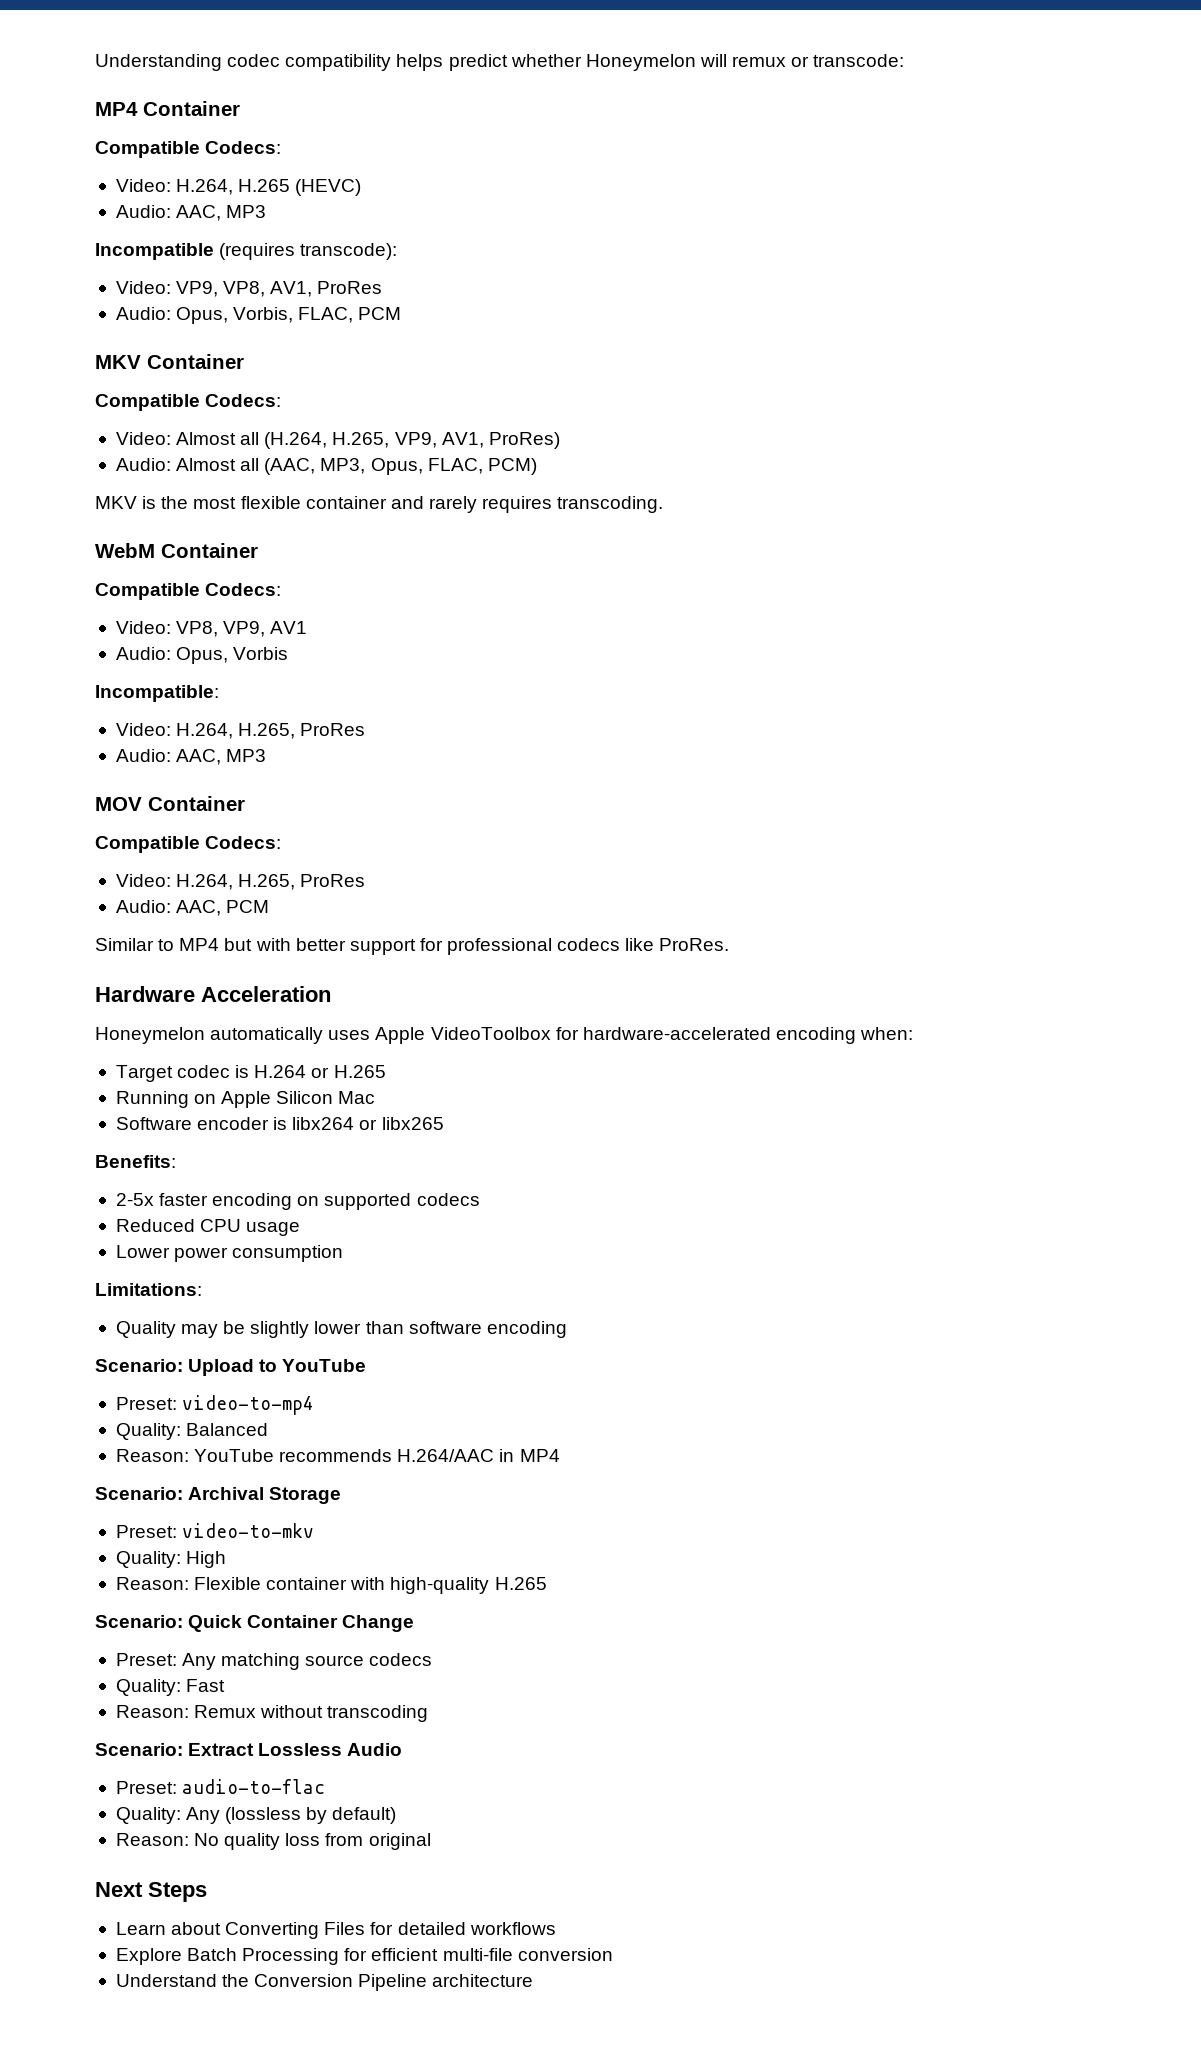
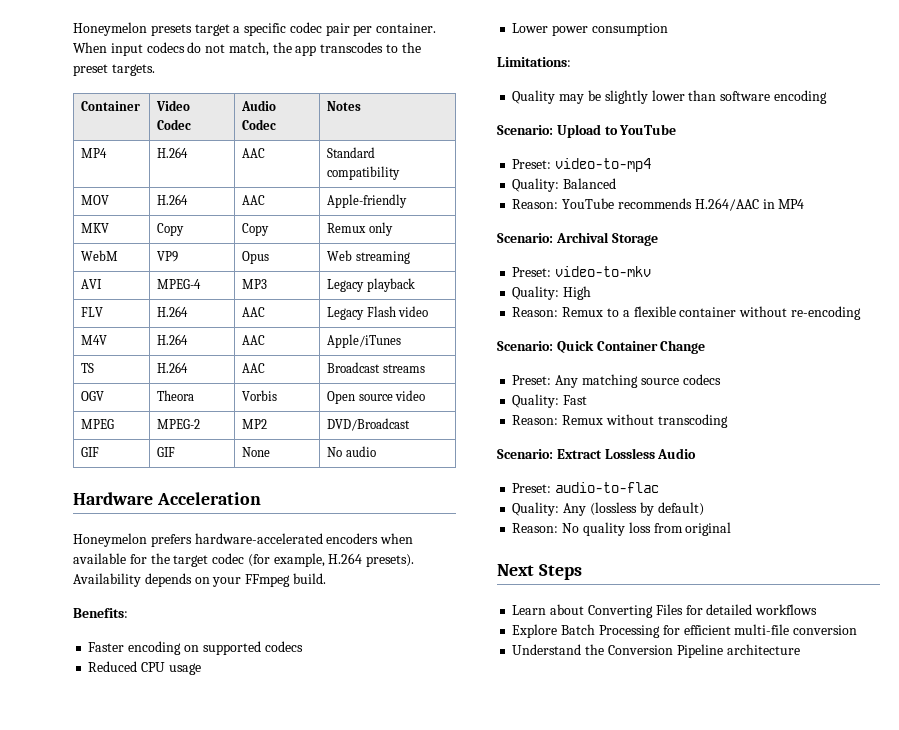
[95,54,905,71] [95,101,240,116] [95,141,282,158] [115,179,362,196] [115,205,267,221] [95,243,398,260] [115,281,383,297] [115,307,402,324] [95,354,244,369] [95,394,282,411] [115,432,560,449] [115,458,537,475] [95,496,664,513] [95,543,258,558] [95,583,282,600] [115,621,308,637] [115,647,289,664] [95,685,219,702] [115,723,366,739] [115,749,267,765] [95,796,245,811] [95,836,282,853] [115,874,366,890] [115,900,270,916] [95,938,730,955] [95,986,331,1002] [95,1027,914,1044] [115,1065,386,1082] [115,1091,376,1108] [115,1117,444,1130] Understanding codec compatibility helps predict whether Honeymelon will remux or transcode: // MP4 Container // Compatible Codecs: // Video: H.264, H.265 (HEVC) // Audio: AAC, MP3 // Incompatible (requires transcode): // Video: VP9, VP8, AV1, ProRes // Audio: Opus, Vorbis, FLAC, PCM // MKV Container // Compatible Codecs: // Video: Almost all (H.264, H.265, VP9, AV1, ProRes) // Audio: Almost all (AAC, MP3, Opus, FLAC, PCM) // MKV is the most flexible container and rarely requires transcoding. // WebM Container // Compatible Codecs: // Video: VP8, VP9, AV1 // Audio: Opus, Vorbis // Incompatible: // Video: H.264, H.265, ProRes // Audio: AAC, MP3 // MOV Container // Compatible Codecs: // Video: H.264, H.265, ProRes // Audio: AAC, PCM // Similar to MP4 but with better support for professional codecs like ProRes. // Hardware Acceleration // Honeymelon automatically uses Apple VideoToolbox for hardware-accelerated encoding when: // Target codec is H.264 or H.265 // Running on Apple Silicon Mac // Software encoder is libx264 or libx265 -> [73,22,437,36] [73,42,421,56] [73,64,155,76] [81,101,141,111] [156,100,191,111] [157,119,192,130] [241,100,277,111] [242,119,277,130] [327,101,362,111] [81,148,108,158] [157,147,189,158] [242,148,266,158] [327,147,376,158] [327,166,401,180] [81,195,110,205] [157,194,189,205] [242,195,266,205] [327,194,408,208] [81,223,110,233] [157,223,185,236] [242,223,270,236] [327,222,393,236] [81,250,119,261] [157,251,179,262] [242,251,270,264] [327,250,410,264] [81,279,103,289] [157,279,202,289] [242,279,268,289] [327,278,415,292] [81,307,104,317] [157,306,189,317] [242,307,266,317] [327,306,429,320] [81,335,108,345] [157,334,189,345] [242,335,266,345] [327,334,402,348] [81,363,95,373] [157,362,189,373] [242,363,266,373] [327,362,425,373] [81,391,105,401] [157,390,195,401] [242,390,278,401] [327,390,426,404] [81,419,115,429] [157,419,201,429] [242,419,268,429] [327,418,411,431] [81,447,100,457] [157,447,176,457] [242,447,271,457] [327,446,376,457] [73,492,261,505] [73,533,414,547] [73,553,415,567] [73,573,326,587] Honeymelon presets target a specific codec pair per container. When input codecs do not match, the app transcodes to the preset targets. // Container | Video Codec | Audio Codec | Notes // MP4 | H.264 | AAC | Standard compatibility // MOV | H.264 | AAC | Apple-friendly // MKV | Copy | Copy | Remux only // WebM | VP9 | Opus | Web streaming // AVI | MPEG-4 | MP3 | Legacy playback // FLV | H.264 | AAC | Legacy Flash video // M4V | H.264 | AAC | Apple/iTunes // TS | H.264 | AAC | Broadcast streams // OGV | Theora | Vorbis | Open source video // MPEG | MPEG-2 | MP2 | DVD/Broadcast // GIF | GIF | None | No audio // Hardware Acceleration // Honeymelon prefers hardware-accelerated encoders when available for the target codec (for example, H.264 presets). Availability depends on your FFmpeg build.
[115,1193,209,1206] 2-5x faster -> [88,642,125,652] Faster
[194,1577,547,1594] Flexible container with high-quality H.265 -> [562,306,861,320] Remux to a flexible container without re-encoding

